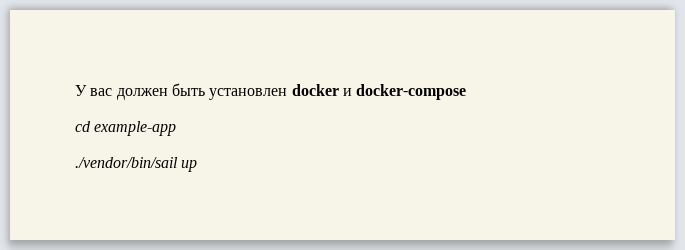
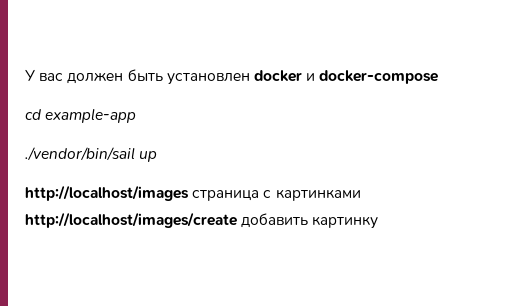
(198, 166) none -> [25,185,361,201] [25,212,379,229] // http://localhost/images страница с картинками http://localhost/images/create добавить картинку

